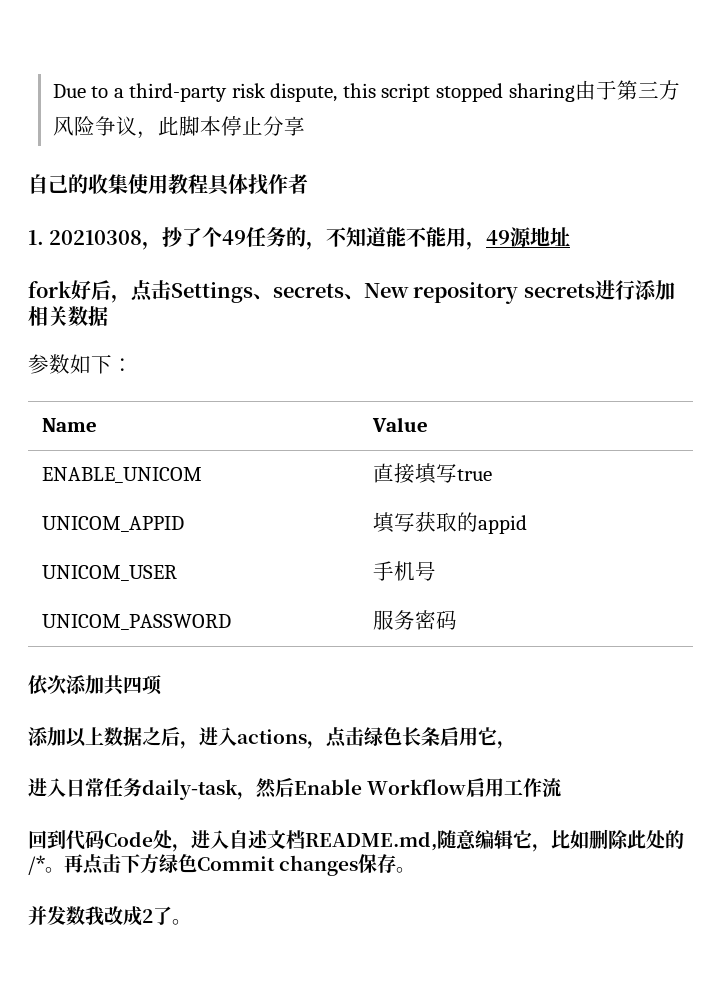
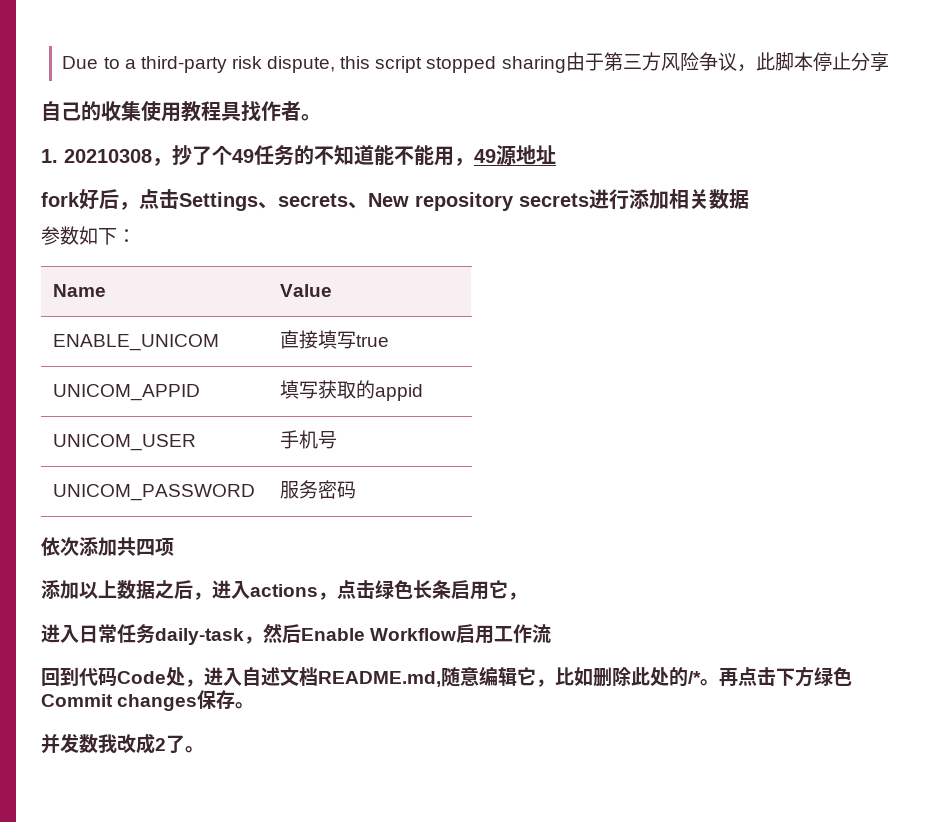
[228,174,248,194] 体 -> (241, 111) none
(308, 184) none -> [301,114,321,121] 。
[306,241,327,250] ， -> (314, 155) none

